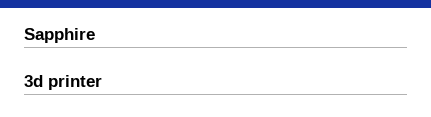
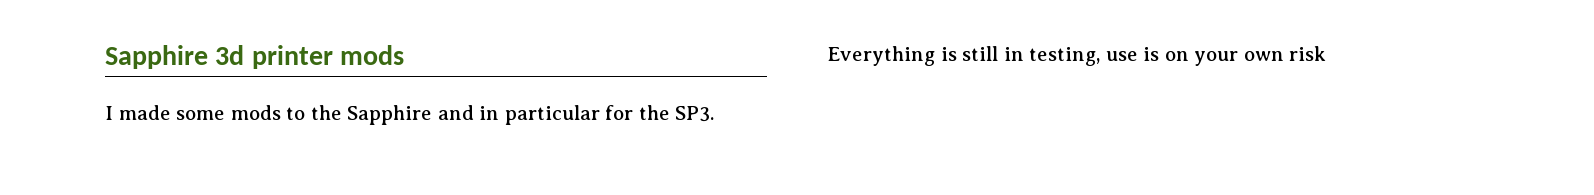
[24,28,95,43] Sapphire // -> [105,45,208,69] Sapphire
(102, 82) none -> [340,45,405,65] [105,105,715,125] [827,46,1327,66] mods // I made some mods to the Sapphire and in particular for the SP3. Everything is still in testing, use is on your own risk

